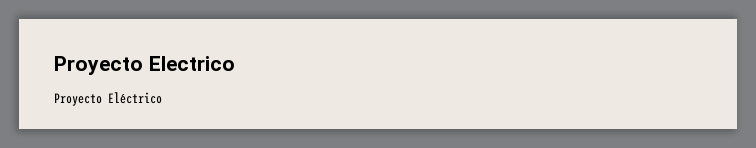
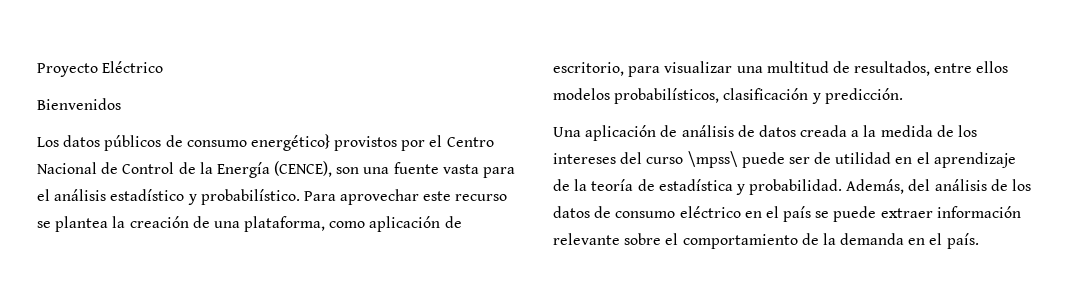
[54,56,235,75] [54,93,102,106] Proyecto Electrico // Proyecto -> [37,63,98,77] Proyecto
(162, 98) none -> [37,98,121,110] [37,134,494,151] [37,161,516,178] [37,189,508,205] [37,216,462,232] [553,61,1009,77] [553,88,903,104] [553,125,978,141] [553,151,1016,168] [553,179,1032,195] [553,206,1021,222] [553,233,979,249] // Bienvenidos // Los datos públicos de consumo energético} provistos por el Centro Nacional de Control de la Energía (CENCE), son una fuente vasta para el análisis estadístico y probabilístico. Para aprovechar este recurso se plantea la creación de una plataforma, como aplicación de escritorio, para visualizar una multitud de resultados, entre ellos modelos probabilísticos, clasificación y predicción. // Una aplicación de análisis de datos creada a la medida de los intereses del curso \mpss\ puede ser de utilidad en el aprendizaje de la teoría de estadística y probabilidad. Además, del análisis de los datos de consumo eléctrico en el país se puede extraer información relevante sobre el comportamiento de la demanda en el país.

